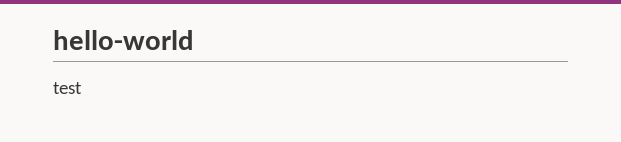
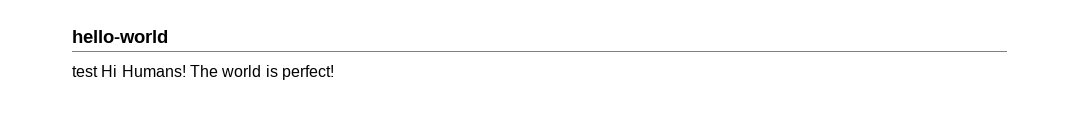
(82, 88) none -> [101,65,334,80] Hi Humans! The world is perfect!

